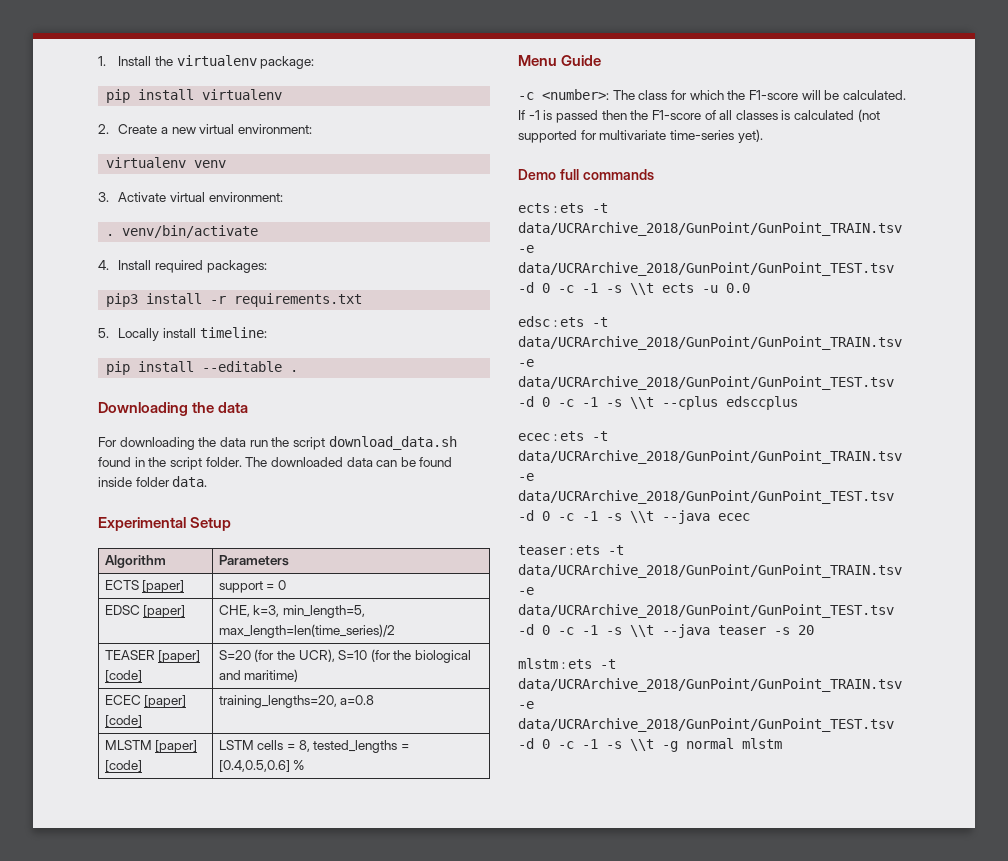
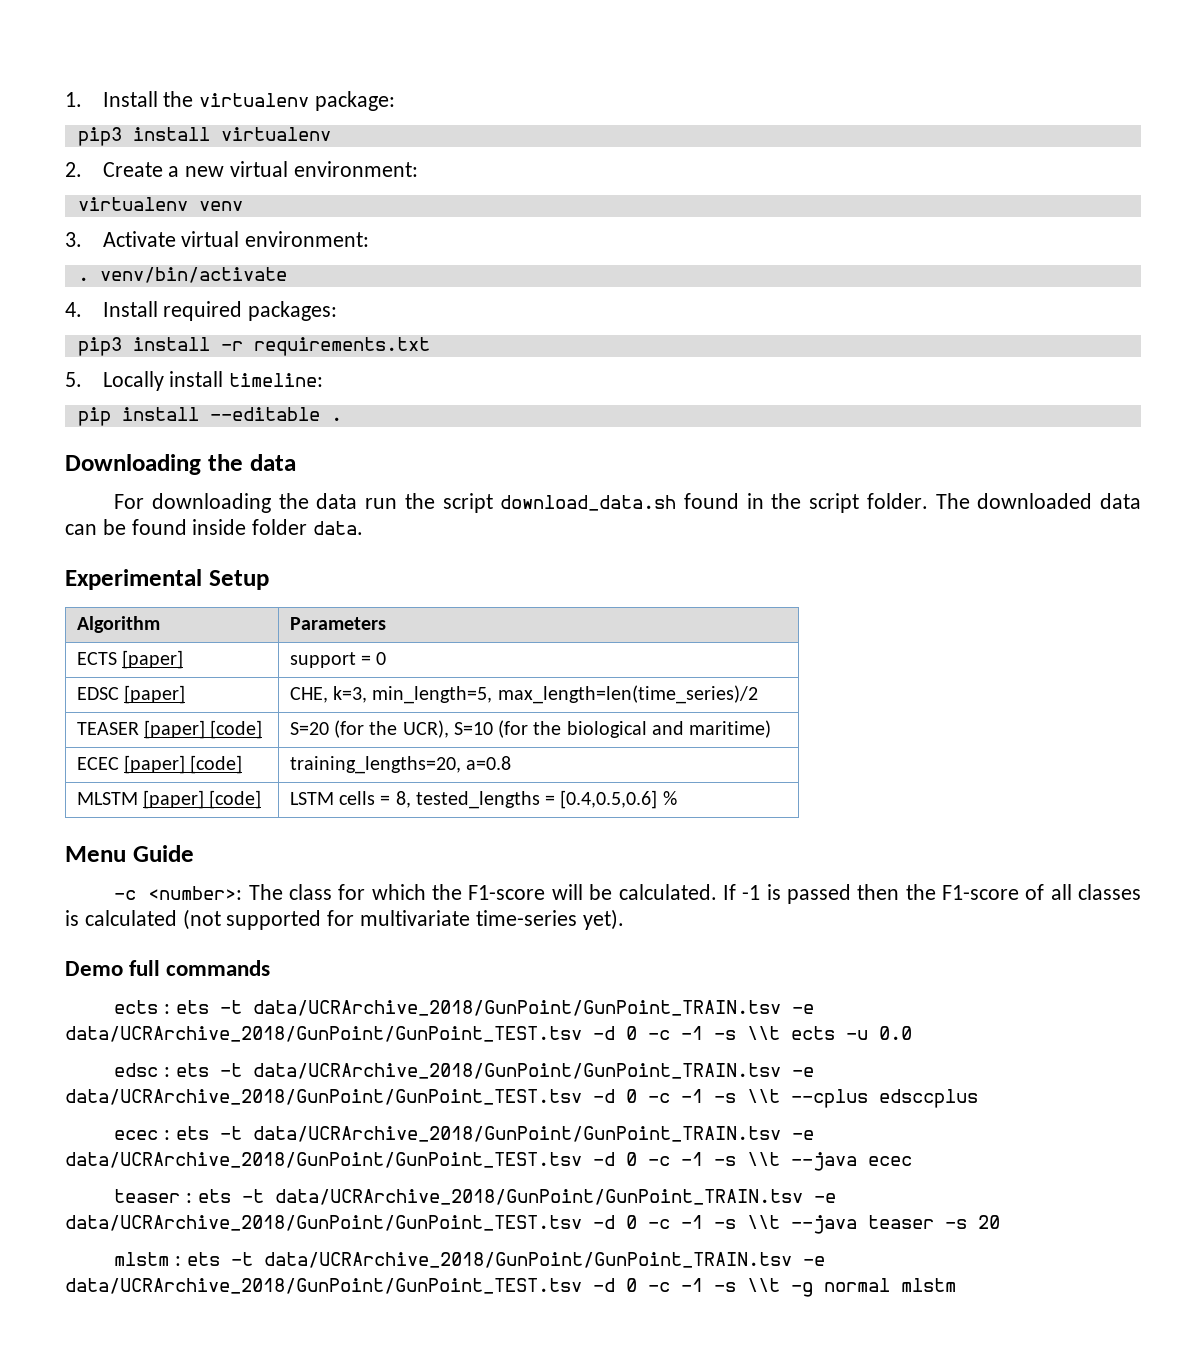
[106,89,131,103] pip -> [77,127,122,146] pip3

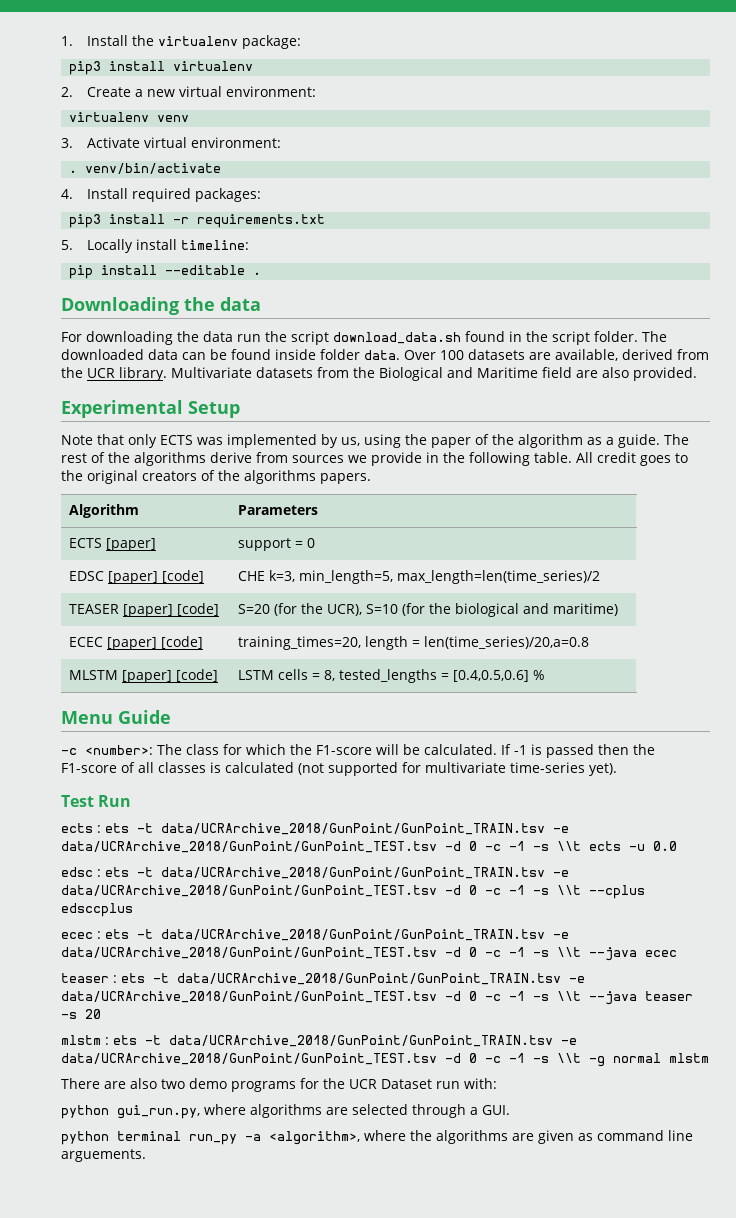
[65,569,269,590] // Experimental Setup -> [404,349,709,361] [61,367,697,381] [61,400,240,418] [61,434,689,448] [61,452,688,466] [61,470,371,484] Over 100 datasets are available, derived from the UCR library. Multivariate datasets from the Biological and Maritime field are also provided. // Experimental Setup // Note that only ECTS was implemented by us, using the paper of the algorithm as a guide. The rest of the algorithms derive from sources we provide in the following table. All credit goes to the original creators of the algorithms papers.
[289,687,328,703] | CHE, -> [162,570,205,583] [238,571,266,581] [code] | CHE
[289,756,512,774] training_lengths=20, a=0.8 -> [238,636,590,650] training_times=20, length = len(time_series)/20,a=0.8
[65,960,271,976] Demo full commands -> [61,795,132,807] Test Run
(956, 1285) none -> [61,1078,497,1092] [61,1104,510,1119] [61,1130,693,1145] [61,1149,146,1162] // There are also two demo programs for the UCR Dataset run with: // python gui_run.py, where algorithms are selected through a GUI. // python terminal run_py -a <algorithm>, where the algorithms are given as command line arguements.

